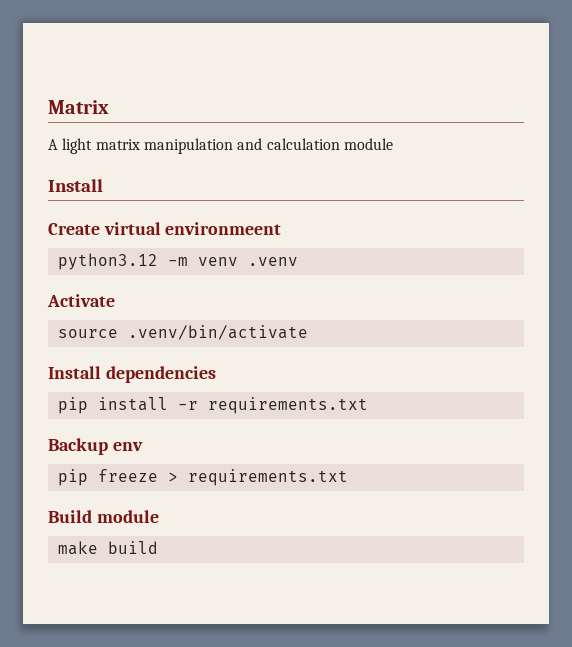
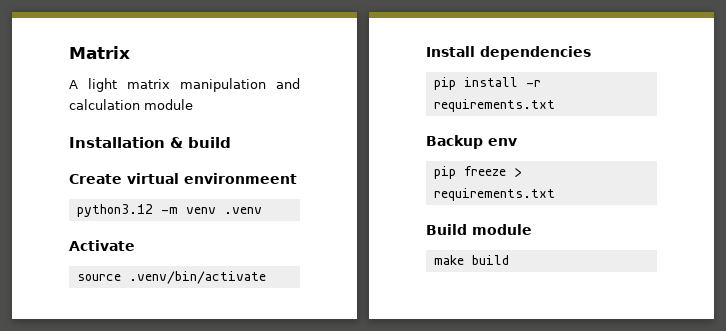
[48,179,103,192] Install -> [69,137,231,148] Installation & build

